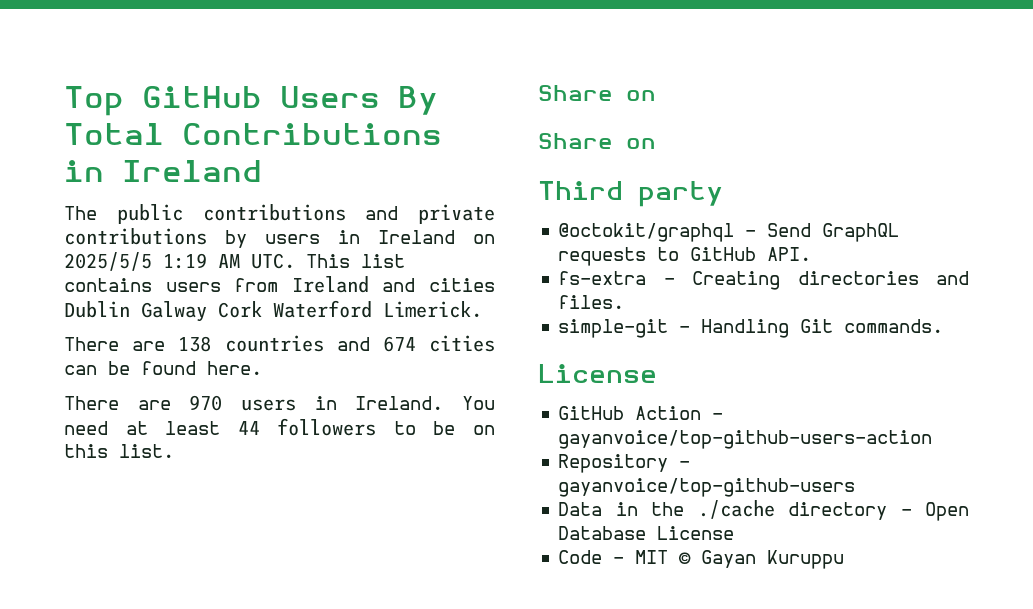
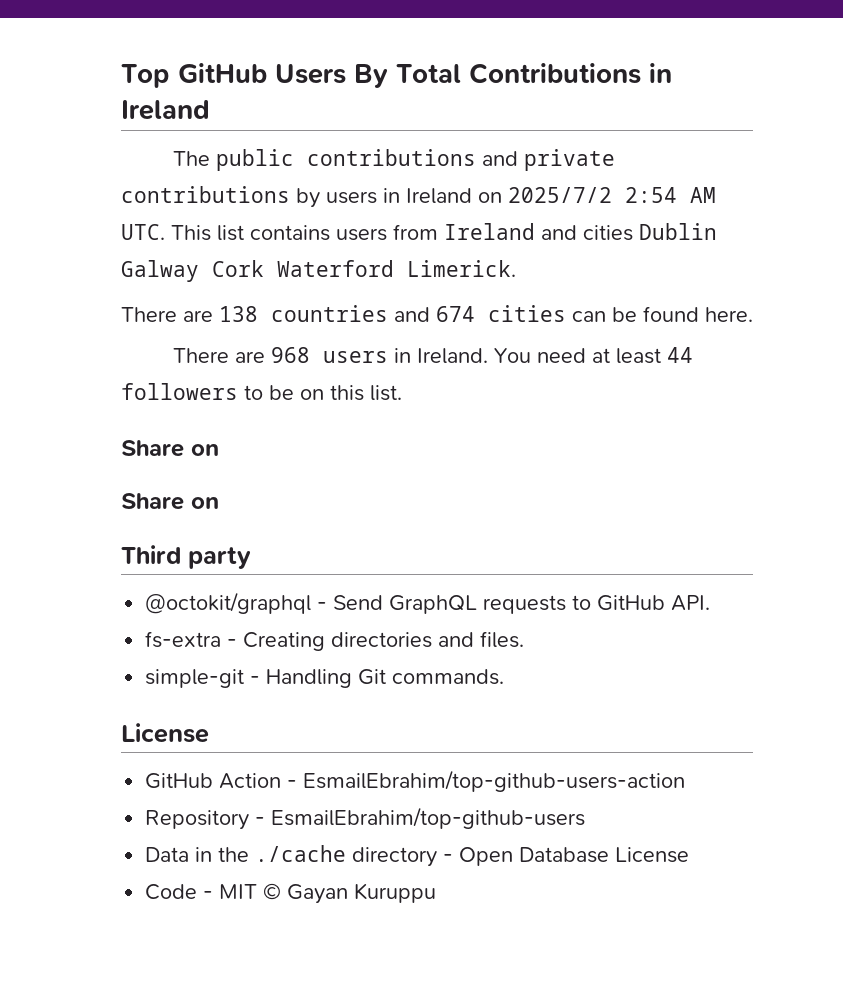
[64,252,207,271] 2025/5/5 1:19 -> [508,187,677,203] 2025/7/2 2:54
[189,395,223,411] 970 -> [270,347,310,363] 968
[558,430,933,449] gayanvoice/top-github-users-action -> [303,770,686,792] EsmailEbrahim/top-github-users-action
[558,478,856,497] gayanvoice/top-github-users -> [271,807,586,829] EsmailEbrahim/top-github-users

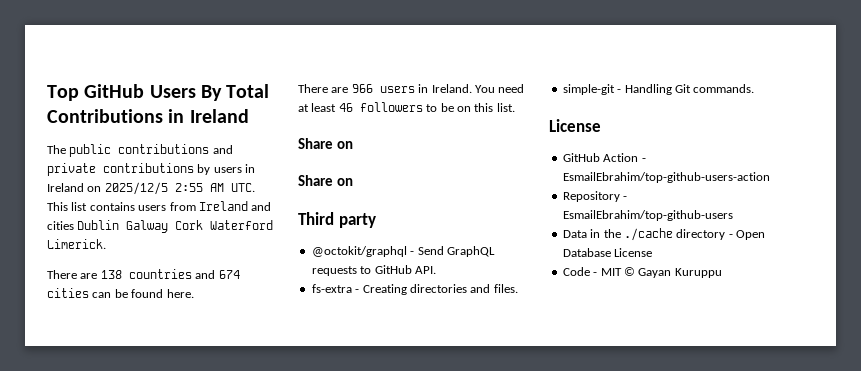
[508,187,677,203] 2025/7/2 2:54 -> [104,182,203,195] 2025/12/5 2:55
[270,347,310,363] 968 -> [351,84,373,93] 966
[666,347,693,363] 44 -> [338,103,353,112] 46

